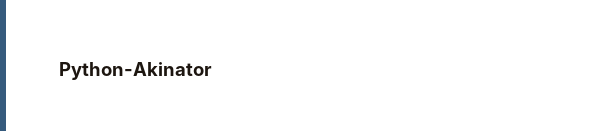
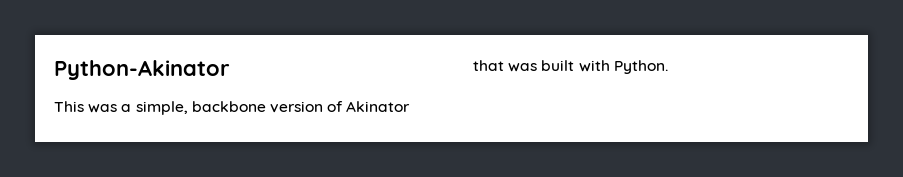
(212, 71) none -> [54,101,411,115] [473,60,668,74] // This was a simple, backbone version of Akinator that was built with Python.

